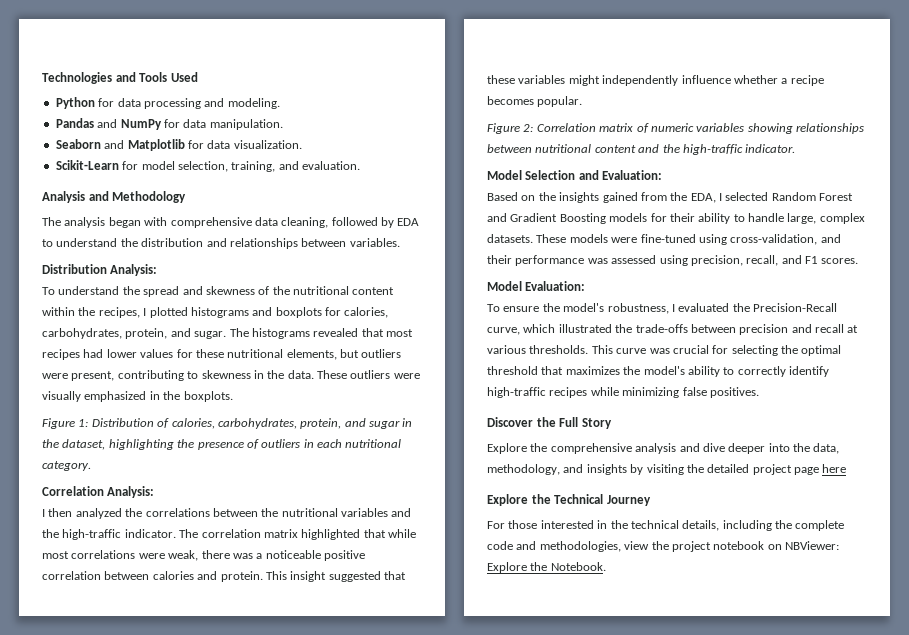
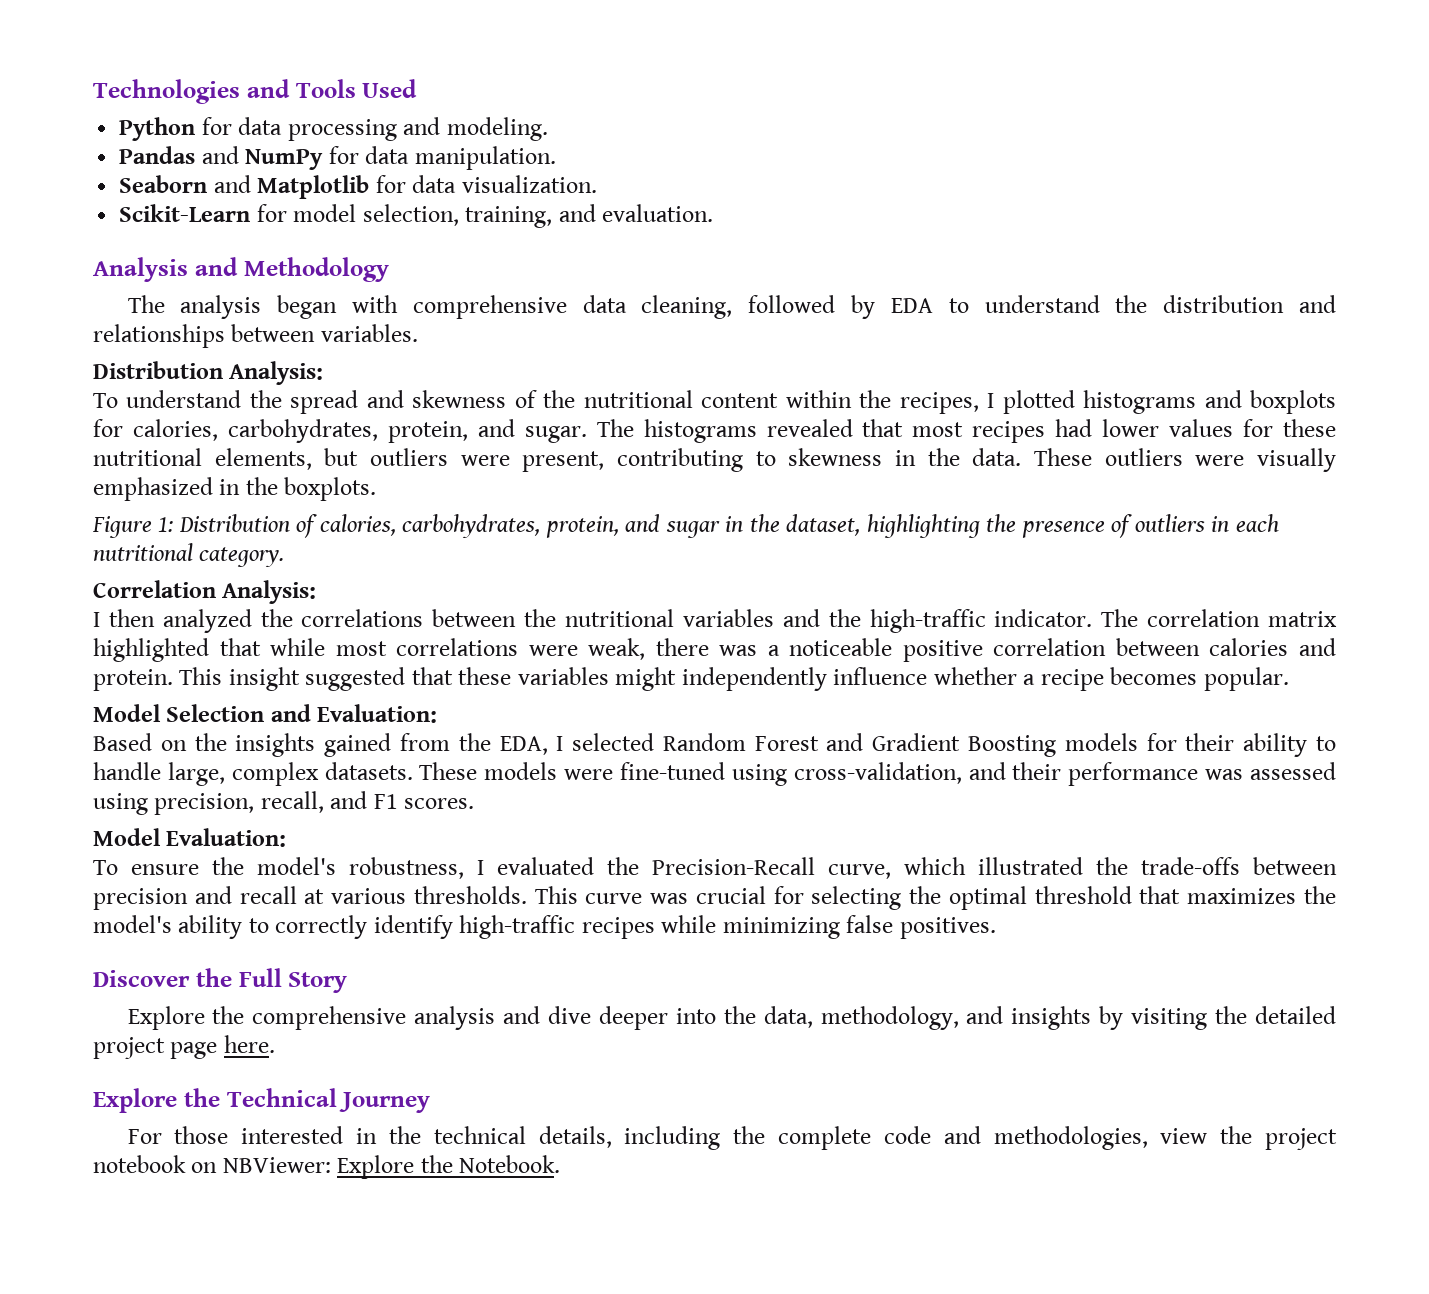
[487,123,864,134] [487,144,796,155] // Figure 2: Correlation matrix of numeric variables showing relationships between nutritional content and the high-traffic indicator. -> (1289, 679) none
[822,464,847,473] here -> [223,1035,275,1053] here.

